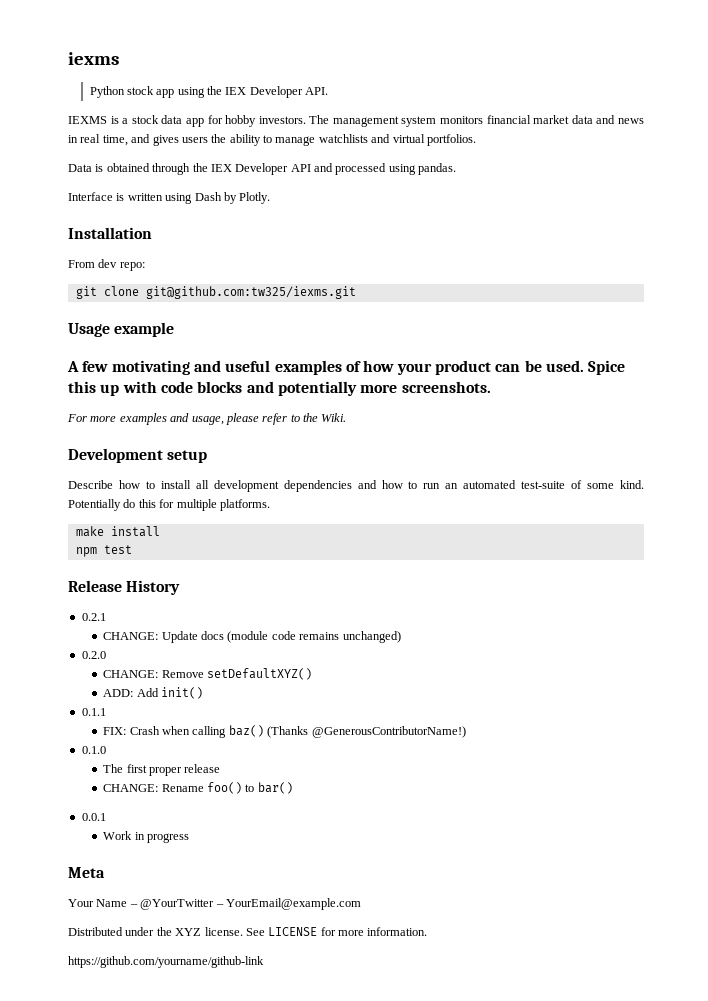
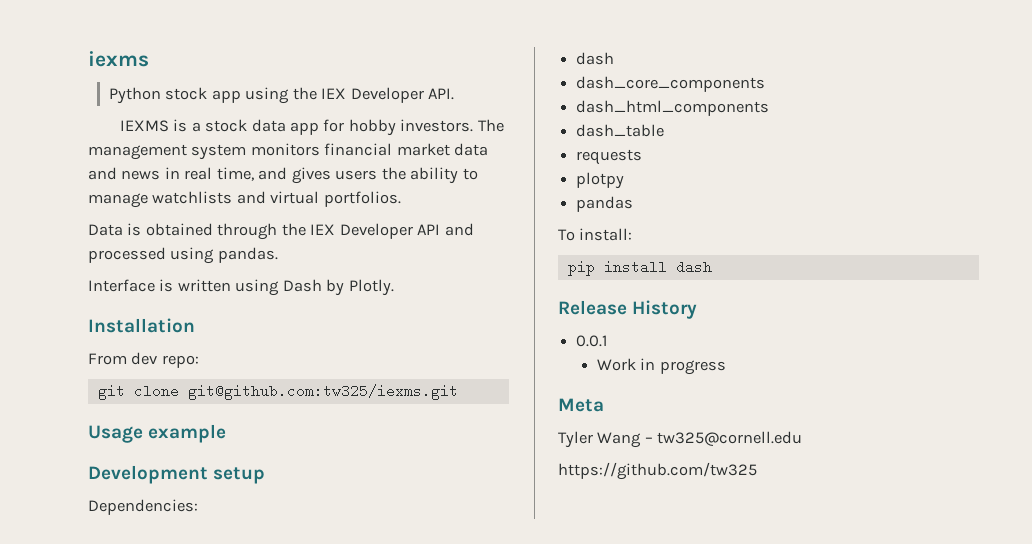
[67,360,626,375] [68,381,491,396] [67,413,347,425] [68,448,208,463] [68,480,644,492] [68,499,270,511] [75,526,160,537] [75,545,132,557] [68,580,181,595] [81,613,106,621] [103,631,401,643] [81,651,106,659] [103,668,313,680] [103,687,204,699] [81,708,106,716] [103,725,466,738] [81,746,106,754] [103,764,221,776] [103,782,293,794] A few motivating and useful examples of how your product can be used. Spice this up with code blocks and potentially more screenshots. // For more examples and usage, please refer to the Wiki. // Development setup // Describe how to install all development dependencies and how to run an automated test-suite of some kind. Potentially do this for multiple platforms. // make install // npm test // Release History // 0.2.1 // CHANGE: Update docs (module code remains unchanged) // 0.2.0 // CHANGE: Remove setDefaultXYZ() // ADD: Add init() // 0.1.1 // FIX: Crash when calling baz() (Thanks @GenerousContributorName!) // 0.1.0 // The first proper release // CHANGE: Rename foo() to bar() -> [88,465,266,484] [88,499,198,515] [576,52,615,65] [576,76,766,92] [576,100,770,116] [576,124,665,137] [576,149,643,165] [576,172,625,189] [576,196,634,212] [558,228,633,241] [567,260,712,276] [558,300,698,319] Development setup // Dependencies: // dash // dash_core_components // dash_html_components // dash_table // requests // plotpy // pandas // To install: // pip install dash // Release History
[68,898,361,910] [68,927,428,936] [68,956,264,968] Your Name – @YourTwitter – YourEmail@example.com // Distributed under the XYZ license. See LICENSE for more information. // https://github.com/yourname/github-link -> [558,431,803,448] [558,462,757,480] Tyler Wang – tw325@cornell.edu // https://github.com/tw325

